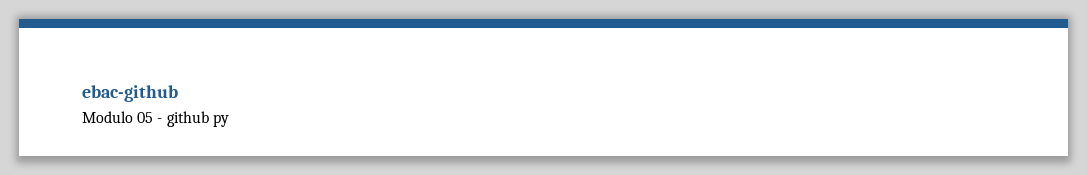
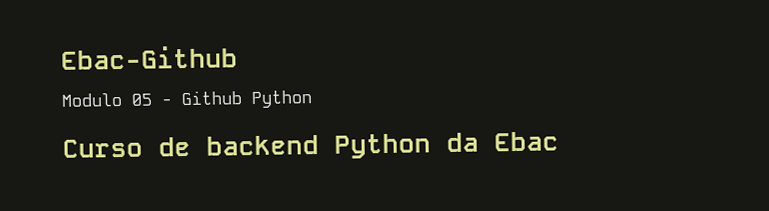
[82,85,178,102] ebac-github -> [61,45,238,70] Ebac-Github
[166,111,229,127] github py -> [181,90,313,109] [62,131,559,159] Github Python // Curso de backend Python da Ebac

